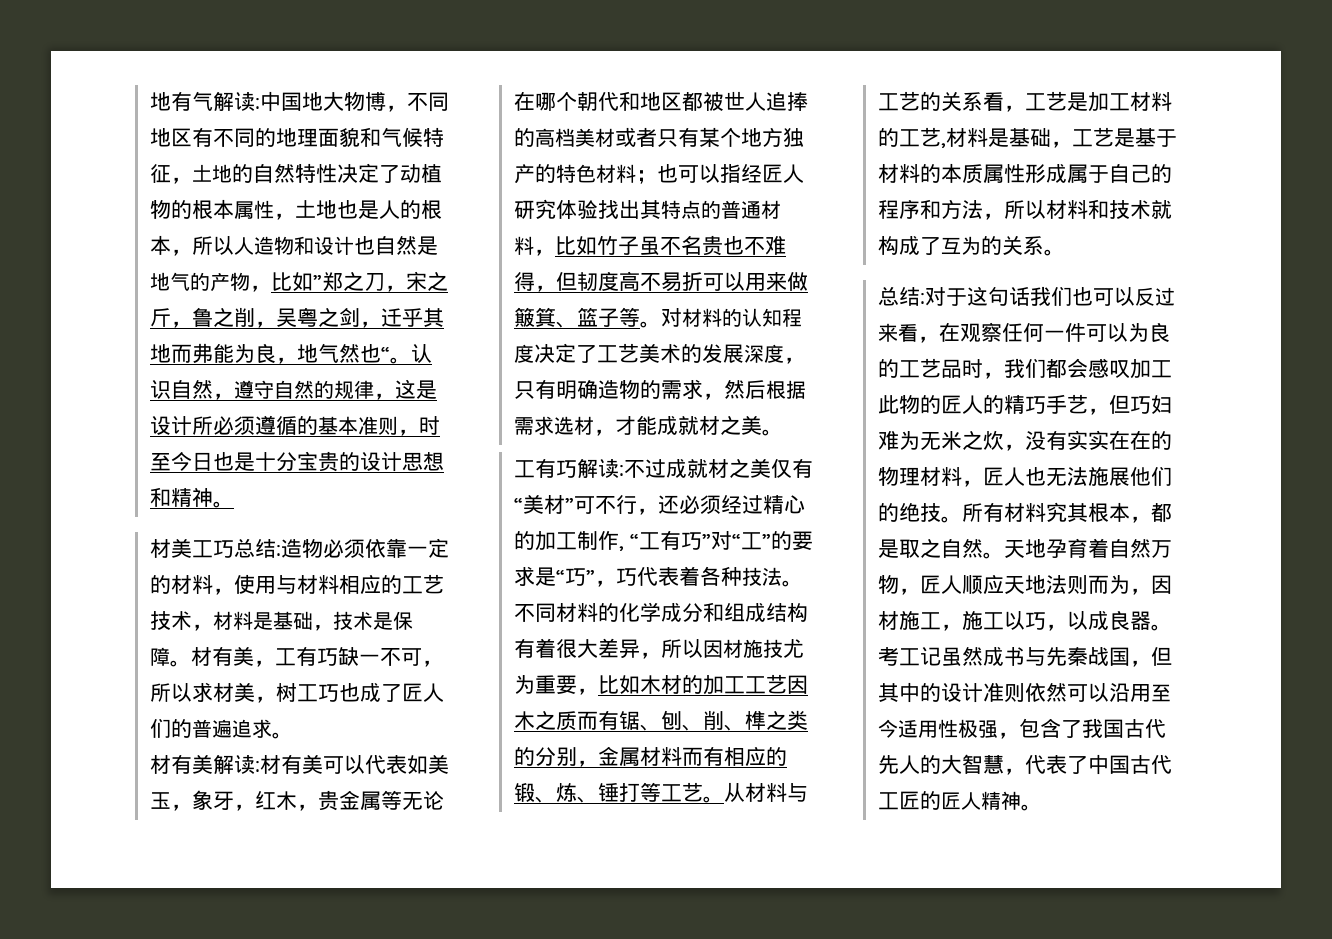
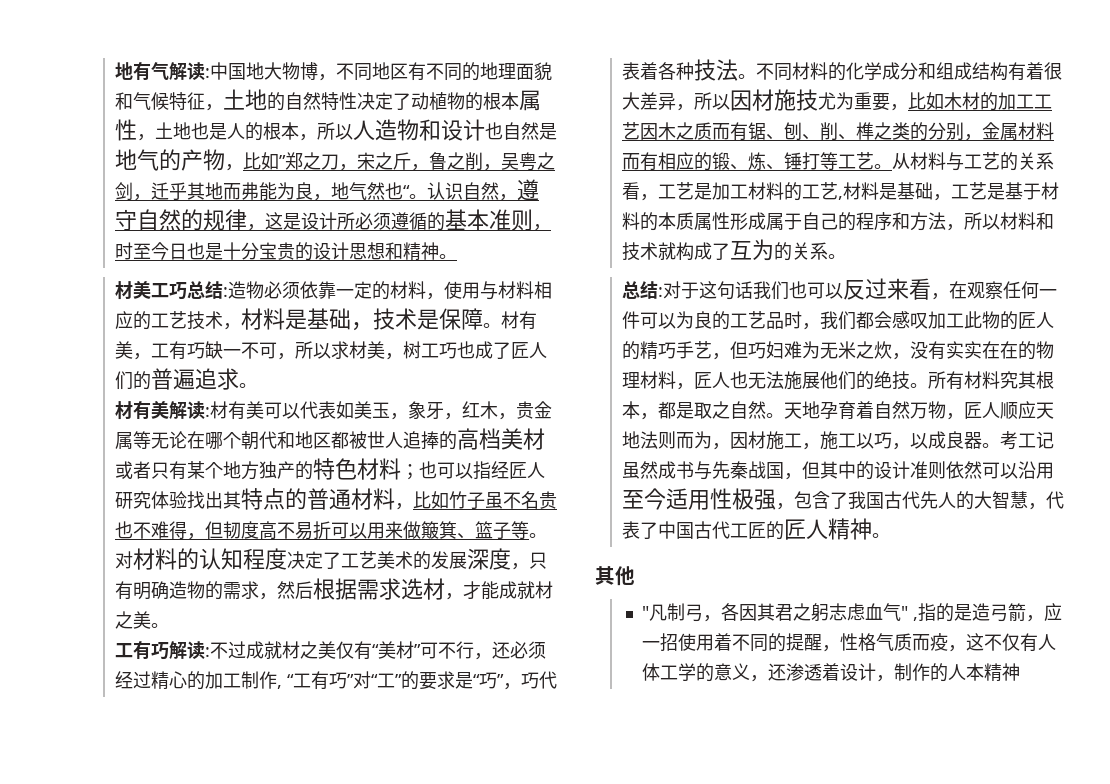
(1042, 807) none -> [595,566,635,586] [641,603,1062,622] [641,633,1056,652] [641,663,1020,682] // 其他 // "凡制弓，各因其君之躬志虑血气" ,指的是造弓箭，应一招使用着不同的提醒，性格气质而疫，这不仅有人体工学的意义，还渗透着设计，制作的人本精神

